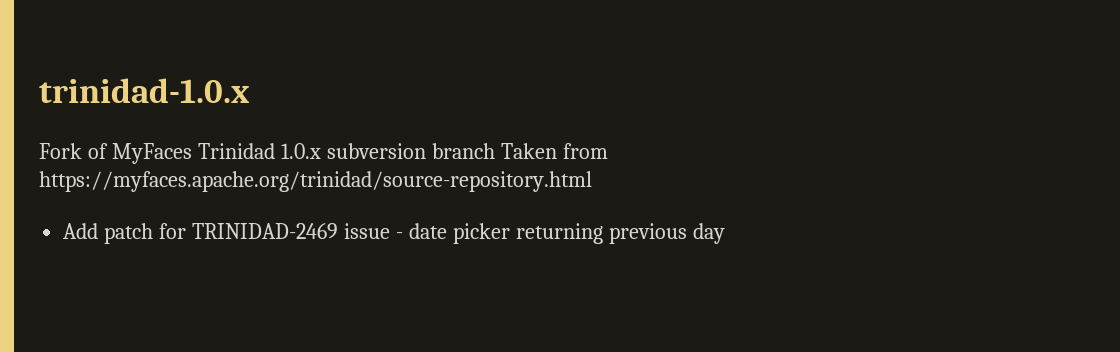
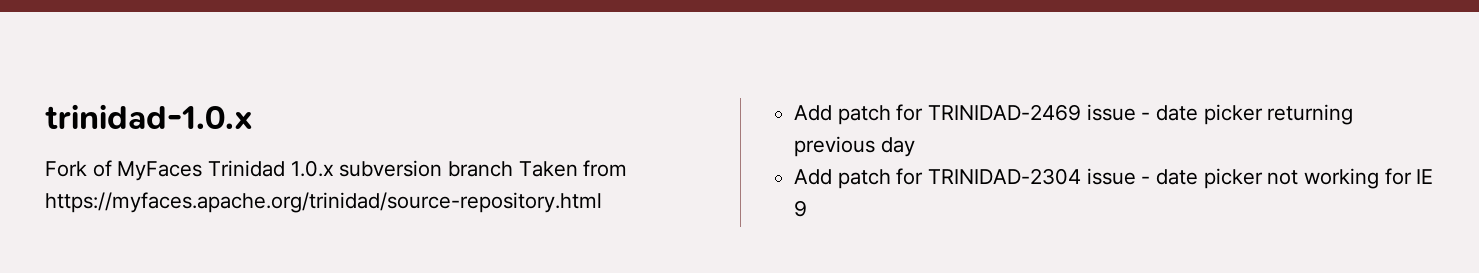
(725, 233) none -> [794,168,1434,189] [794,200,808,217] // Add patch for TRINIDAD-2304 issue - date picker not working for IE 9

